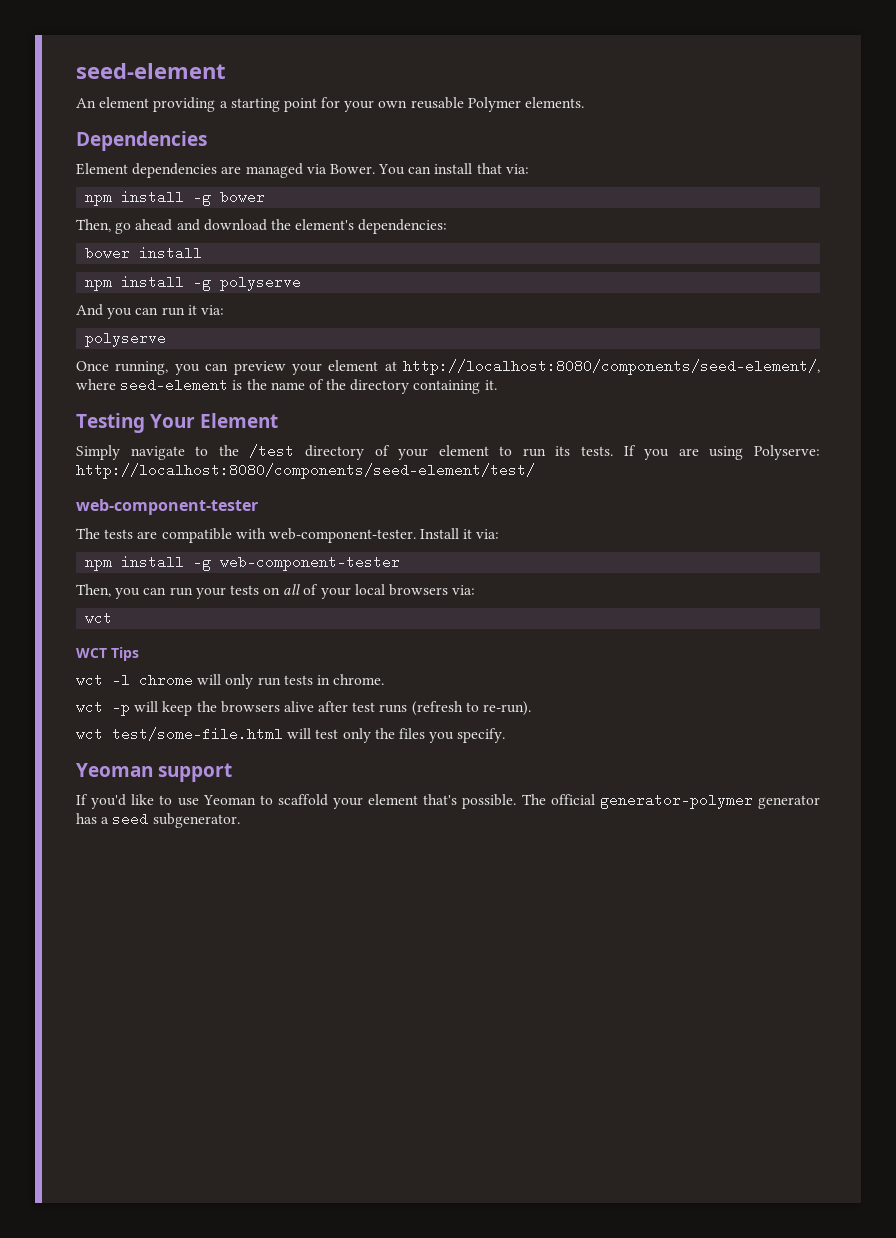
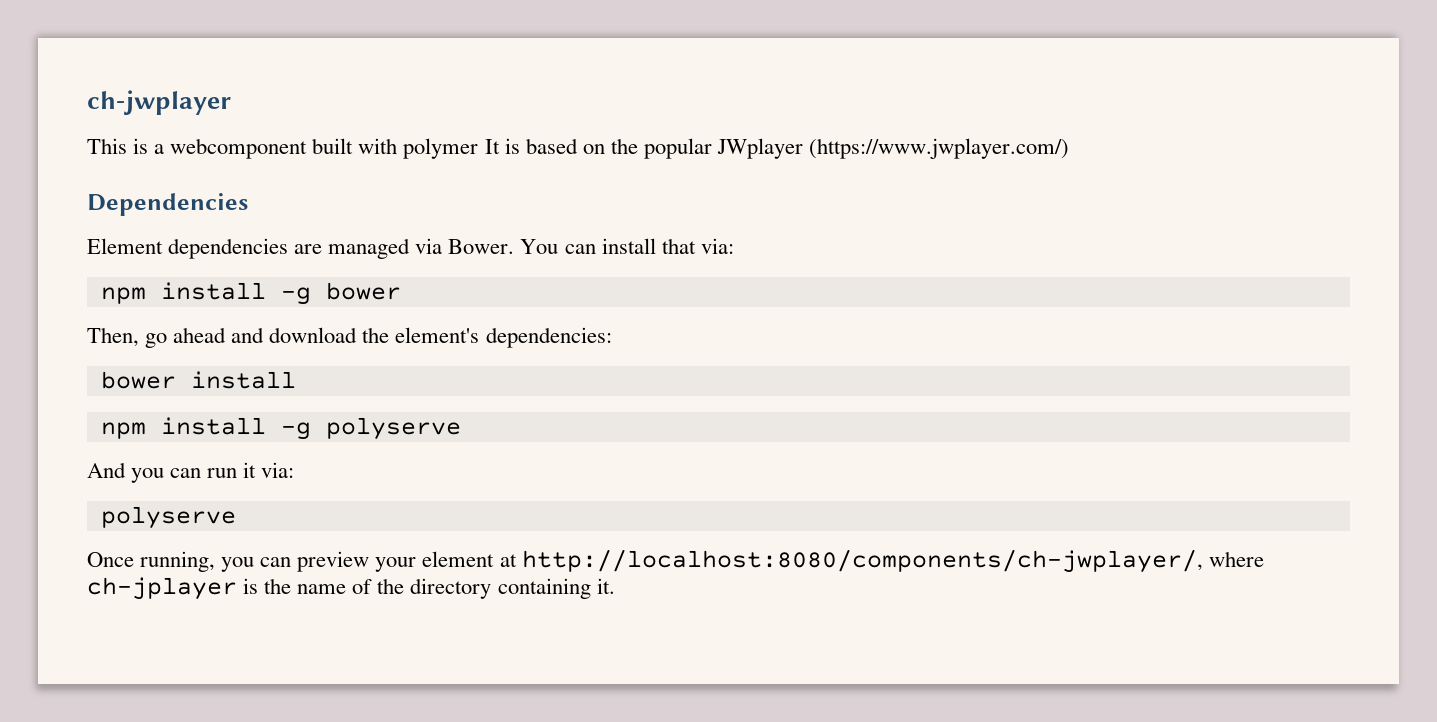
[76,63,226,79] [76,97,585,112] seed-element // An element providing a starting point for your own reusable Polymer elements. -> [87,90,231,115] [87,138,1070,159] ch-jwplayer // This is a webcomponent built with polymer It is based on the popular JWplayer (https://www.jwplayer.com/)
[403,359,820,375] [76,378,229,392] http://localhost:8080/components/seed-element/, where seed-element -> [521,549,1264,573] [87,577,237,600] http://localhost:8080/components/ch-jwplayer/, where ch-jplayer
[76,413,279,433] [76,444,821,460] [76,463,535,479] [76,499,258,515] [76,528,500,543] [85,555,401,571] [76,584,476,599] [85,611,113,625] [76,647,139,661] [76,673,385,689] [76,700,532,716] [76,727,506,743] [76,763,233,782] [76,793,820,809] [76,812,240,828] // Testing Your Element // Simply navigate to the /test directory of your element to run its tests. If you are using Polyserve: http://localhost:8080/components/seed-element/test/ // web-component-tester // The tests are compatible with web-component-tester. Install it via: // npm install -g web-component-tester // Then, you can run your tests on all of your local browsers via: // wct // WCT Tips // wct -l chrome will only run tests in chrome. // wct -p will keep the browsers alive after test runs (refresh to re-run). // wct test/some-file.html will test only the files you specify. // Yeoman support // If you'd like to use Yeoman to scaffold your element that's possible. The official generator-polymer generator has a seed subgenerator. -> (615, 586) none

